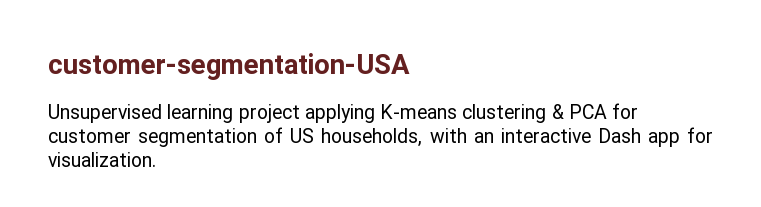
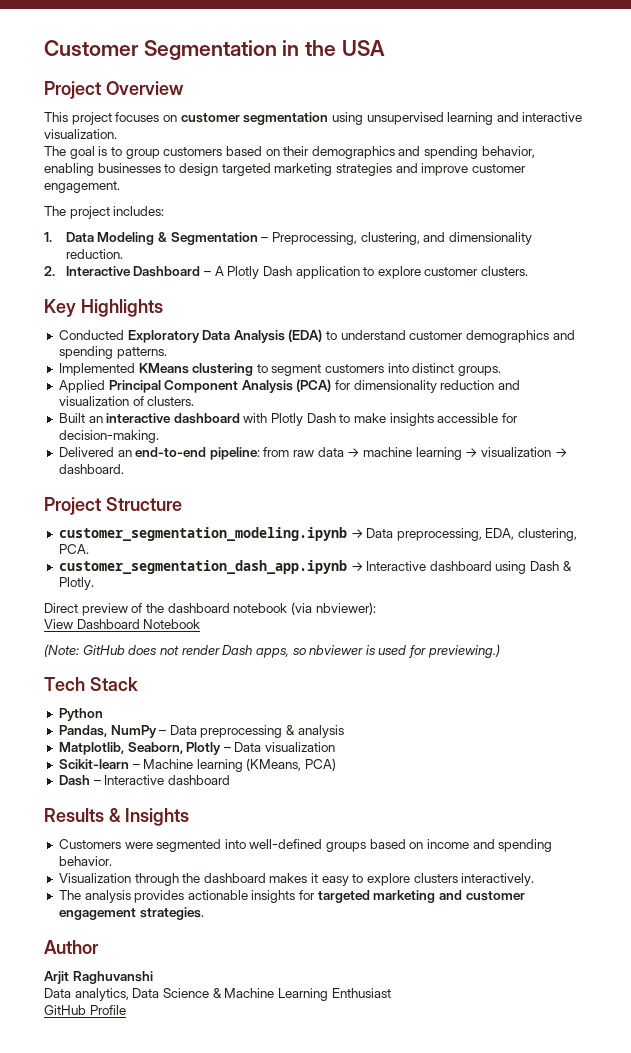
[48,53,410,80] [48,103,639,123] [48,127,714,147] [48,152,156,167] customer-segmentation-USA // Unsupervised learning project applying K-means clustering & PCA for customer segmentation of US households, with an interactive Dash app for visualization. -> [44,40,385,60] [44,81,184,99] [44,112,583,125] [44,129,117,139] [44,146,535,159] [44,163,526,176] [44,181,120,193] [44,206,165,219] [44,232,532,245] [65,249,123,259] [44,266,529,279] [44,299,163,317] [58,329,575,343] [58,346,167,359] [58,363,502,376] [58,379,521,393] [58,396,195,406] [58,413,518,426] [58,430,159,443] [58,447,567,460] [58,464,124,474] [44,497,182,515] [58,527,578,541] [58,544,89,554] [58,560,572,574] [58,577,94,590] [44,602,376,616] [44,619,201,629] [44,644,500,658] [44,677,138,691] [58,708,103,721] [58,725,344,738] [58,742,336,755] [58,758,337,772] [58,775,230,786] [44,808,189,826] [58,839,553,852] [58,856,112,866] [58,873,535,886] [58,890,525,903] [58,907,204,920] [44,940,99,954] [44,971,153,984] [44,988,391,1001] [44,1005,126,1015] Customer Segmentation in the USA // Project Overview // This project focuses on customer segmentation using unsupervised learning and interactive visualization. // The goal is to group customers based on their demographics and spending behavior, enabling businesses to design targeted marketing strategies and improve customer engagement. // The project includes: // 1. Data Modeling & Segmentation – Preprocessing, clustering, and dimensionality reduction. // 2. Interactive Dashboard – A Plotly Dash application to explore customer clusters. // Key Highlights // Conducted Exploratory Data Analysis (EDA) to understand customer demographics and spending patterns. // Implemented KMeans clustering to segment customers into distinct groups. // Applied Principal Component Analysis (PCA) for dimensionality reduction and visualization of clusters. // Built an interactive dashboard with Plotly Dash to make insights accessible for decision-making. // Delivered an end-to-end pipeline: from raw data → machine learning → visualization → dashboard. // Project Structure // customer_segmentation_modeling.ipynb → Data preprocessing, EDA, clustering, PCA. // customer_segmentation_dash_app.ipynb → Interactive dashboard using Dash & Plotly. // Direct preview of the dashboard notebook (via nbviewer): // View Dashboard Notebook // (Note: GitHub does not render Dash apps, so nbviewer is used for previewing.) // Tech Stack // Python // Pandas, NumPy – Data preprocessing & analysis // Matplotlib, Seaborn, Plotly – Data visualization // Scikit-learn – Machine learning (KMeans, PCA) // Dash – Interactive dashboard // Results & Insights // Customers were segmented into well-defined groups based on income and spending behavior. // Visualization through the dashboard makes it easy to explore clusters interactively. // The analysis provides actionable insights for targeted marketing and customer engagement strategies. // Author // Arjit Raghuvanshi // Data analytics, Data Science & Machine Learning Enthusiast // GitHub Profile

